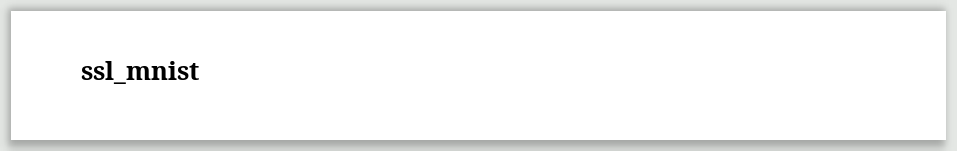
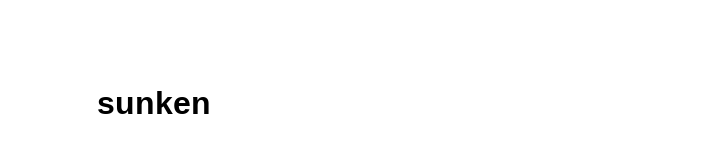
[81,61,199,84] ssl_mnist -> [97,91,211,114] sunken

